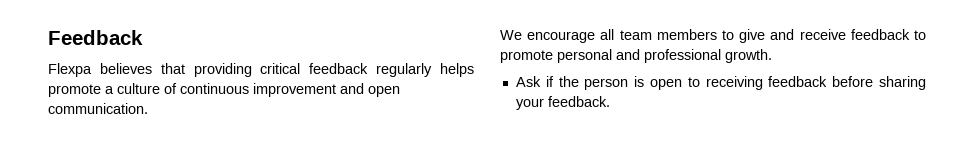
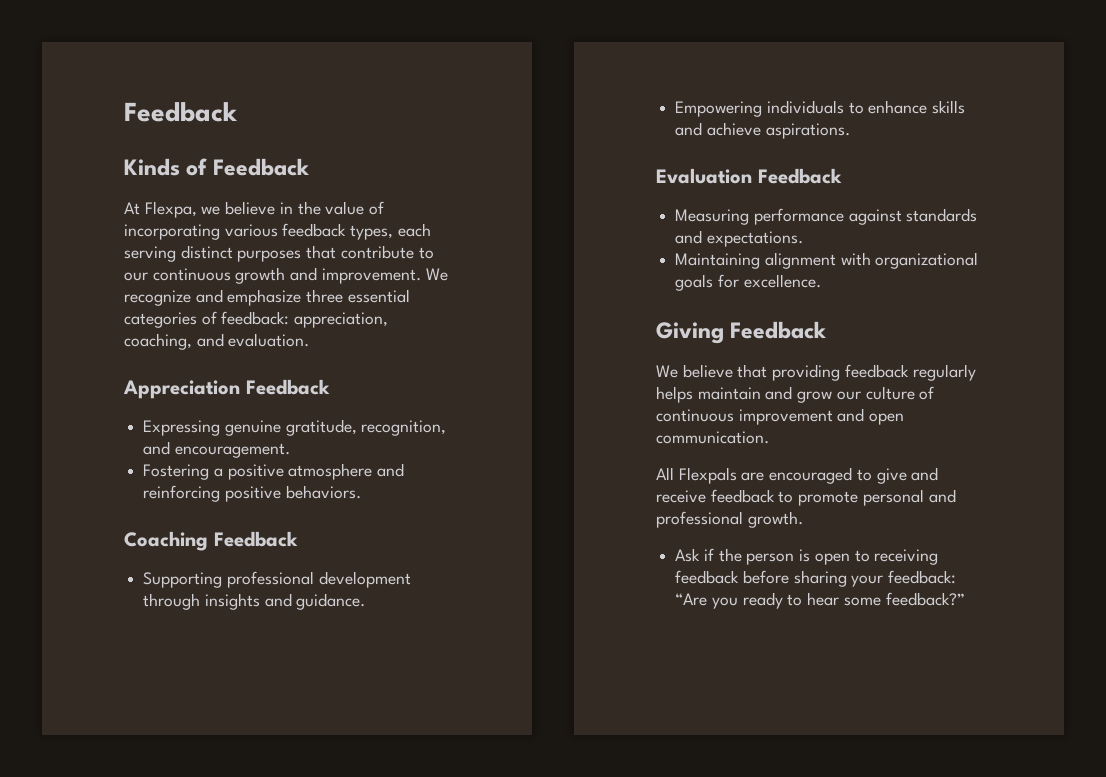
[48,30,143,45] [48,63,152,77] Feedback // Flexpa believes -> [124,102,238,122] [124,158,309,176] [124,201,385,218] [124,223,431,240] [124,245,434,262] [124,267,448,284] [124,289,410,306] [124,311,389,328] [124,333,310,350] [123,379,330,399] [143,419,447,436] [143,441,290,458] [143,463,405,480] [143,485,361,502] [124,531,298,551] [143,571,411,588] [143,593,366,610] [675,100,966,117] [675,122,850,139] [656,168,842,184] [675,208,978,225] [675,230,803,247] [675,252,979,269] [675,274,821,291] [656,321,827,344] [656,364,733,378] Feedback // Kinds of Feedback // At Flexpa, we believe in the value of incorporating various feedback types, each serving distinct purposes that contribute to our continuous growth and improvement. We recognize and emphasize three essential categories of feedback: appreciation, coaching, and evaluation. // Appreciation Feedback // Expressing genuine gratitude, recognition, and encouragement. // Fostering a positive atmosphere and reinforcing positive behaviors. // Coaching Feedback // Supporting professional development through insights and guidance. // Empowering individuals to enhance skills and achieve aspirations. // Evaluation Feedback // Measuring performance against standards and expectations. // Maintaining alignment with organizational goals for excellence. // Giving Feedback // We believe
[260,63,301,74] critical -> (841, 372) none
[48,84,114,97] promote a -> [697,386,861,403] maintain and grow our
[500,29,717,43] We encourage all team members -> [656,467,853,484] All Flexpals are encouraged
[547,96,610,107] feedback. -> [888,570,957,584] [675,592,965,609] feedback: “Are you ready to hear some feedback?”

